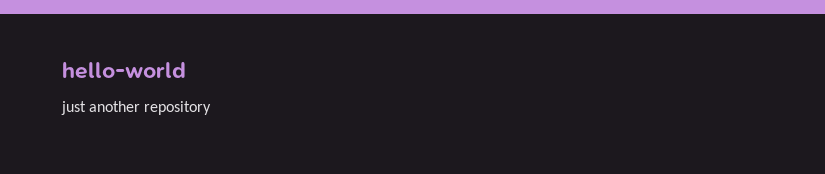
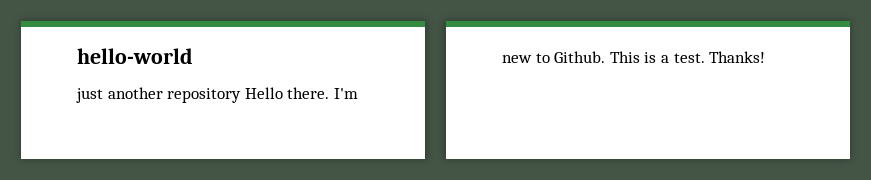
(212, 108) none -> [244,87,358,99] [502,51,766,63] Hello there. I'm new to Github. This is a test. Thanks!

